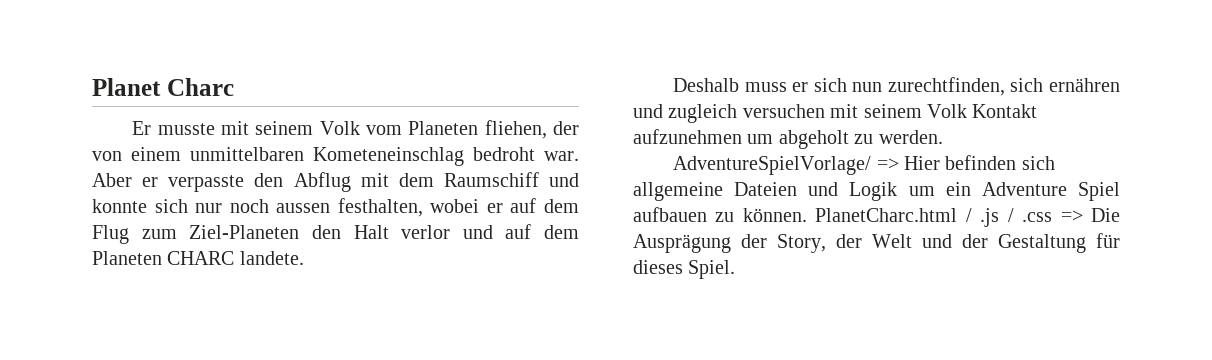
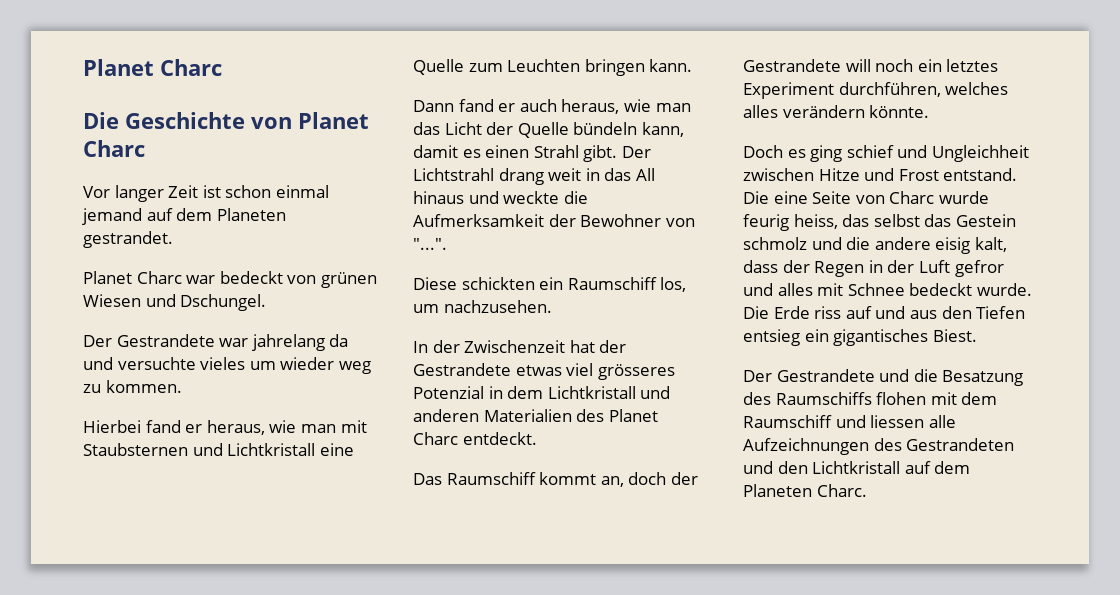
[92,78,234,96] [132,120,579,139] [92,147,579,166] [92,172,579,192] [92,198,579,217] [92,224,579,244] [92,251,304,265] [673,77,1120,96] [633,104,1038,123] [633,129,943,149] [673,155,1055,175] [633,182,1120,201] [633,207,1120,227] [633,233,1120,253] [633,260,736,279] Planet Charc // Er musste mit seinem Volk vom Planeten fliehen, der von einem unmittelbaren Kometeneinschlag bedroht war. Aber er verpasste den Abflug mit dem Raumschiff und konnte sich nur noch aussen festhalten, wobei er auf dem Flug zum Ziel-Planeten den Halt verlor und auf dem Planeten CHARC landete. // Deshalb muss er sich nun zurechtfinden, sich ernähren und zugleich versuchen mit seinem Volk Kontakt aufzunehmen um abgeholt zu werden. // AdventureSpielVorlage/ => Hier befinden sich allgemeine Dateien und Logik um ein Adventure Spiel aufbauen zu können. PlanetCharc.html / .js / .css => Die Ausprägung der Story, der Welt und der Gestaltung für dieses Spiel. -> [83,59,222,76] [83,112,369,129] [83,140,145,157] [83,185,329,202] [82,208,286,225] [83,231,173,248] [83,271,377,288] [83,294,267,311] [83,334,349,351] [83,357,371,374] [83,380,182,393] [83,420,367,435] [83,443,354,456] [413,59,693,76] [413,99,691,114] [413,122,684,138] [413,145,651,162] [413,168,655,185] [413,191,588,204] [413,214,695,227] [413,238,447,250] [413,277,687,292] [413,300,552,313] [413,340,627,353] [413,363,675,380] [413,386,671,399] [413,409,658,422] [413,432,537,445] [413,472,698,487] [743,59,999,72] [743,82,1009,99] [743,105,930,118] [743,145,1029,162] [743,168,1018,181] [743,191,989,204] [743,214,1016,231] [743,237,1007,254] [743,260,1004,277] [743,283,1032,296] [743,306,1026,319] [743,329,977,346] [743,369,1024,386] [743,392,998,405] [743,415,956,428] [743,438,1015,455] [743,461,971,474] [743,484,867,497] Planet Charc // Die Geschichte von Planet Charc // Vor langer Zeit ist schon einmal jemand auf dem Planeten gestrandet. // Planet Charc war bedeckt von grünen Wiesen und Dschungel. // Der Gestrandete war jahrelang da und versuchte vieles um wieder weg zu kommen. // Hierbei fand er heraus, wie man mit Staubsternen und Lichtkristall eine Quelle zum Leuchten bringen kann. // Dann fand er auch heraus, wie man das Licht der Quelle bündeln kann, damit es einen Strahl gibt. Der Lichtstrahl drang weit in das All hinaus und weckte die Aufmerksamkeit der Bewohner von "...". // Diese schickten ein Raumschiff los, um nachzusehen. // In der Zwischenzeit hat der Gestrandete etwas viel grösseres Potenzial in dem Lichtkristall und anderen Materialien des Planet Charc entdeckt. // Das Raumschiff kommt an, doch der Gestrandete will noch ein letztes Experiment durchführen, welches alles verändern könnte. // Doch es ging schief und Ungleichheit zwischen Hitze und Frost entstand. Die eine Seite von Charc wurde feurig heiss, das selbst das Gestein schmolz und die andere eisig kalt, dass der Regen in der Luft gefror und alles mit Schnee bedeckt wurde. Die Erde riss auf und aus den Tiefen entsieg ein gigantisches Biest. // Der Gestrandete und die Besatzung des Raumschiffs flohen mit dem Raumschiff und liessen alle Aufzeichnungen des Gestrandeten und den Lichtkristall auf dem Planeten Charc.

